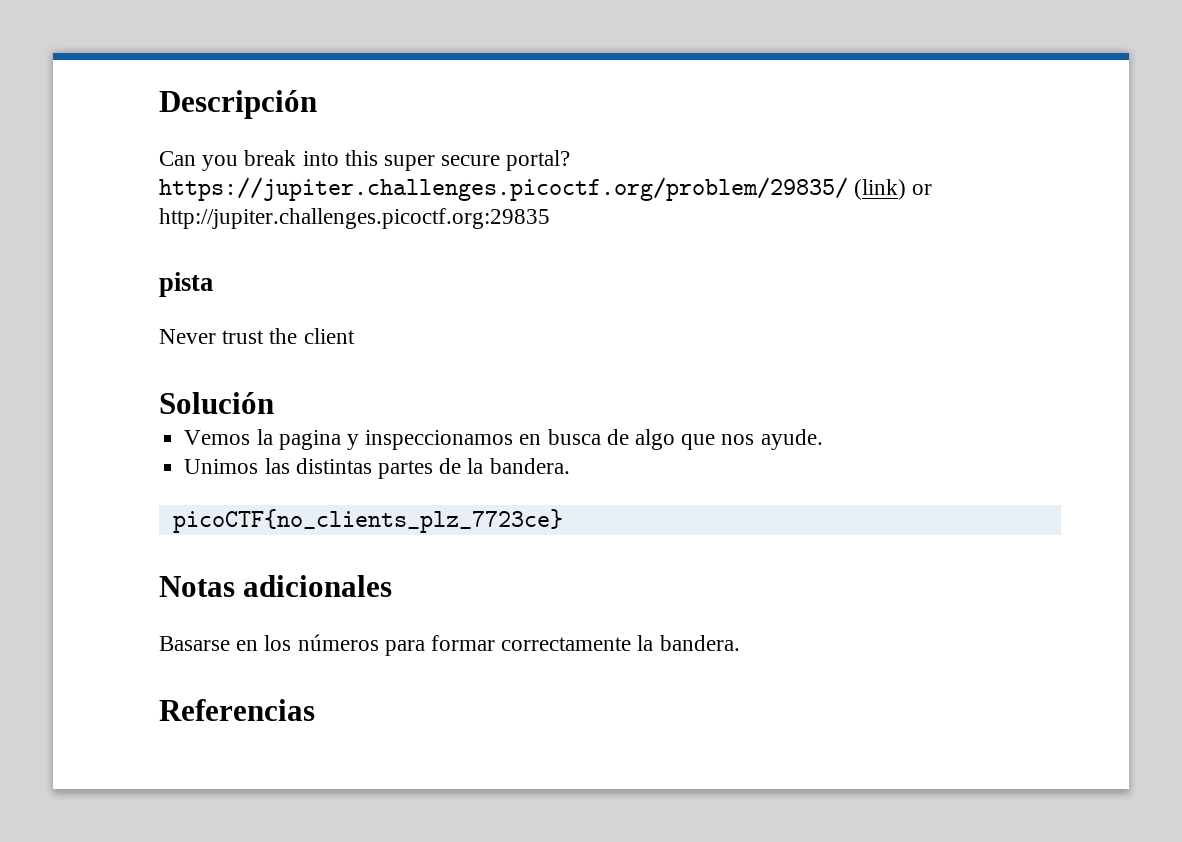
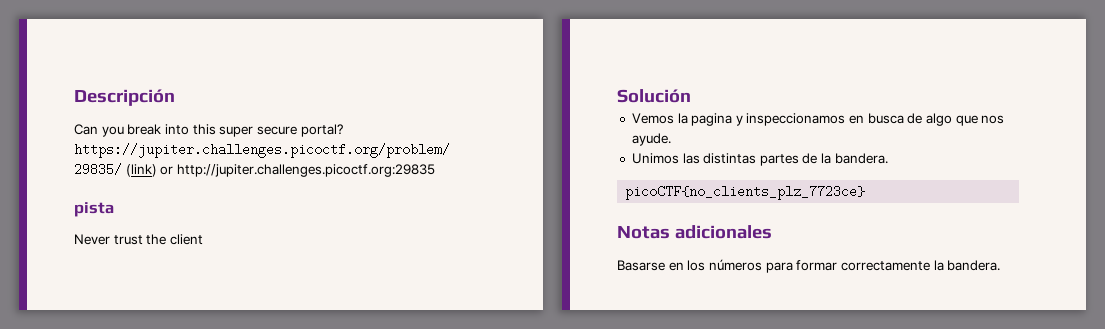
[159,699,315,721] // Referencias -> (1001, 265) none

